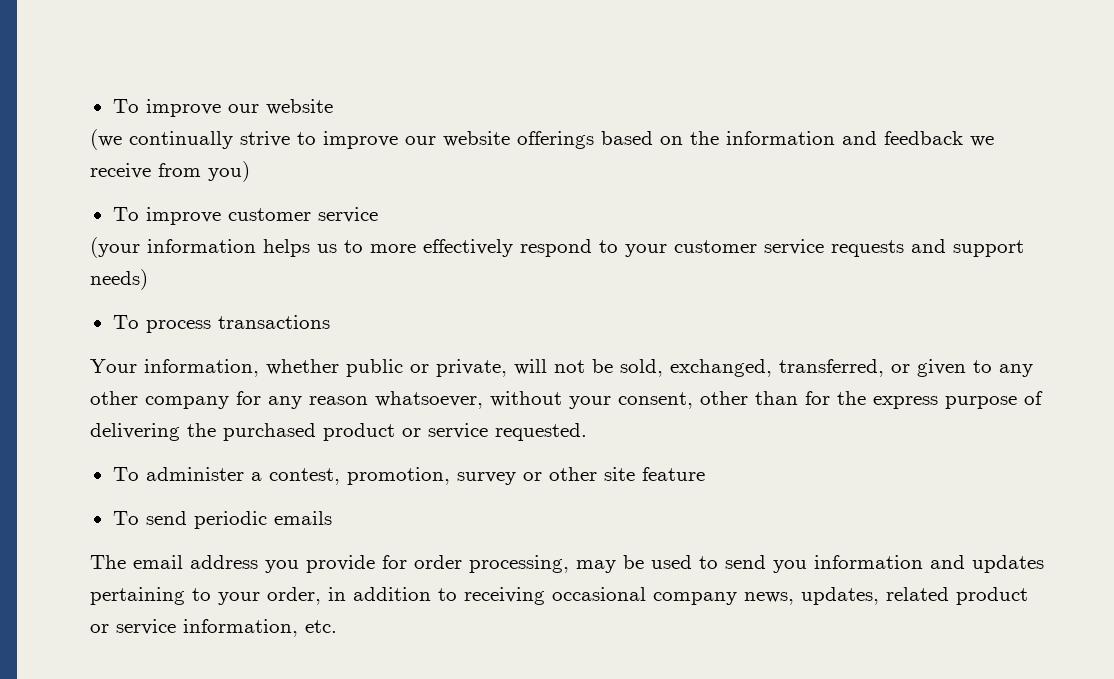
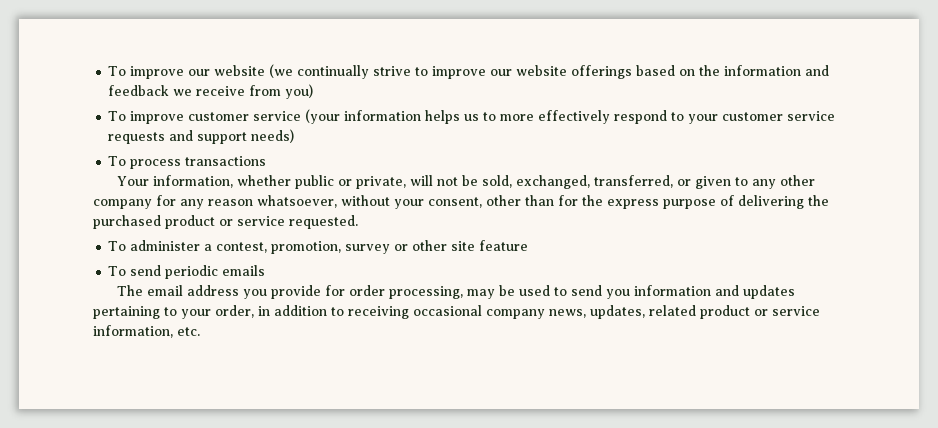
(333, 107) // -> (266, 70) none
(378, 215) // -> (302, 116) none

